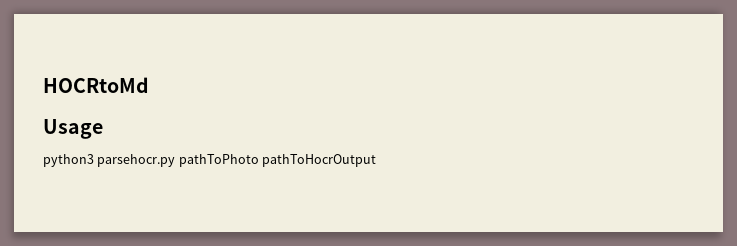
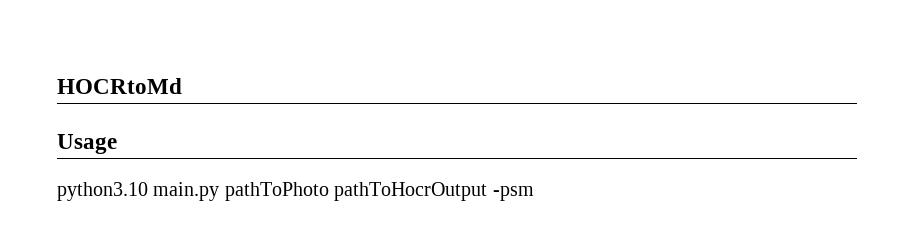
[43,154,176,167] python3 parsehocr.py -> [57,182,220,201] python3.10 main.py
(377, 160) none -> [492,186,534,201] -psm

